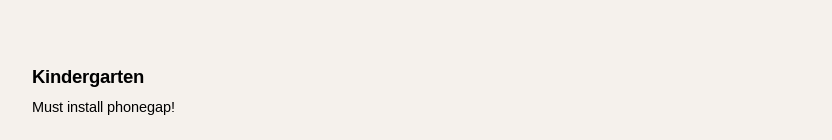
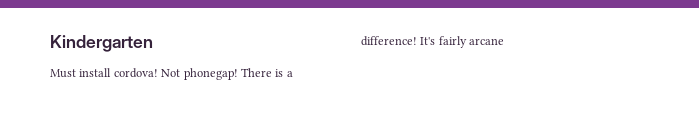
[107,101,175,115] phonegap! -> [113,68,293,80] [361,36,505,48] cordova! Not phonegap! There is a difference! It's fairly arcane

